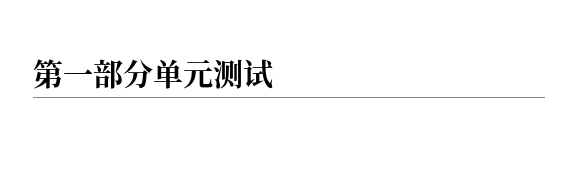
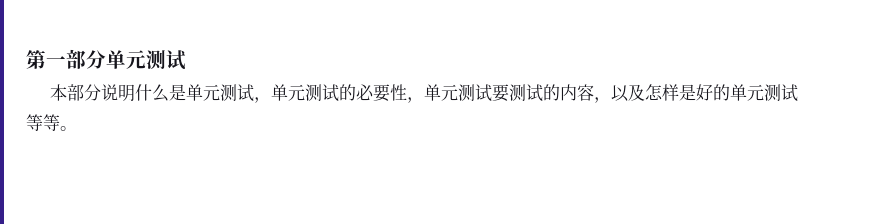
(273, 74) none -> [49,84,798,103] [26,114,77,131] // 本部分说明什么是单元测试，单元测试的必要性，单元测试要测试的内容，以及怎样是好的单元测试等等。

